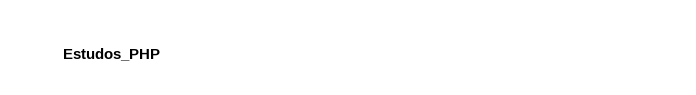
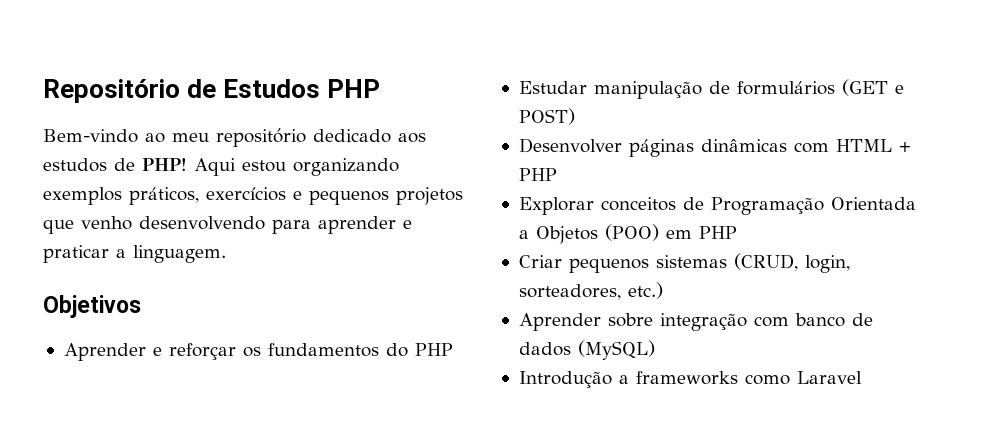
[63,48,160,61] Estudos_PHP -> [43,79,381,103] [43,128,426,147] [43,158,399,176] [43,187,463,205] [43,216,412,234] [43,245,226,263] [43,295,141,318] [63,343,453,361] [518,79,904,99] [518,108,575,125] [518,138,911,157] [518,168,557,181] [518,197,916,215] [518,224,737,244] [518,253,850,273] [518,282,663,300] [518,313,873,331] [518,340,655,360] [518,371,862,388] Repositório de Estudos PHP // Bem-vindo ao meu repositório dedicado aos estudos de PHP! Aqui estou organizando exemplos práticos, exercícios e pequenos projetos que venho desenvolvendo para aprender e praticar a linguagem. // Objetivos // Aprender e reforçar os fundamentos do PHP // Estudar manipulação de formulários (GET e POST) // Desenvolver páginas dinâmicas com HTML + PHP // Explorar conceitos de Programação Orientada a Objetos (POO) em PHP // Criar pequenos sistemas (CRUD, login, sorteadores, etc.) // Aprender sobre integração com banco de dados (MySQL) // Introdução a frameworks como Laravel

